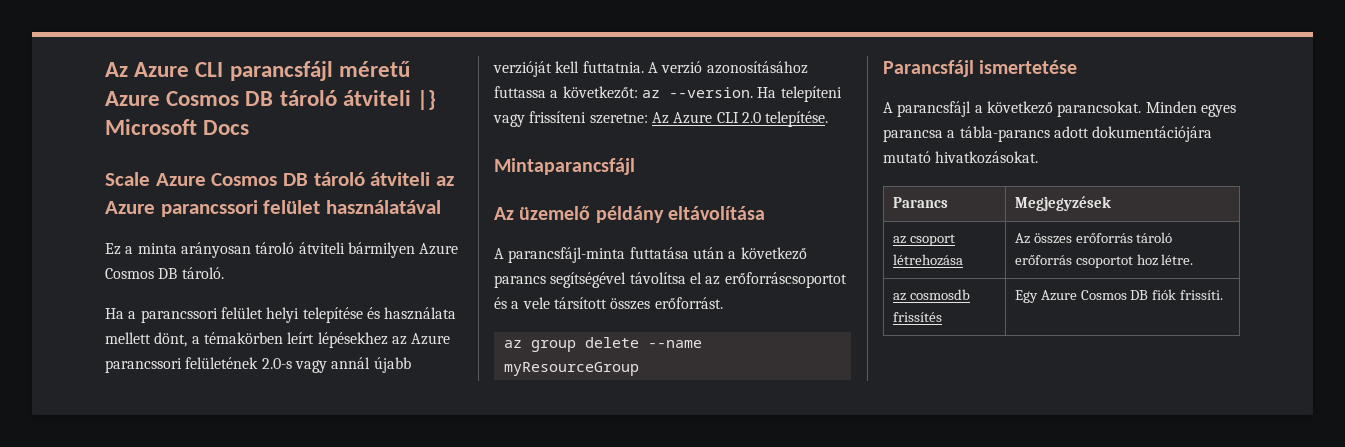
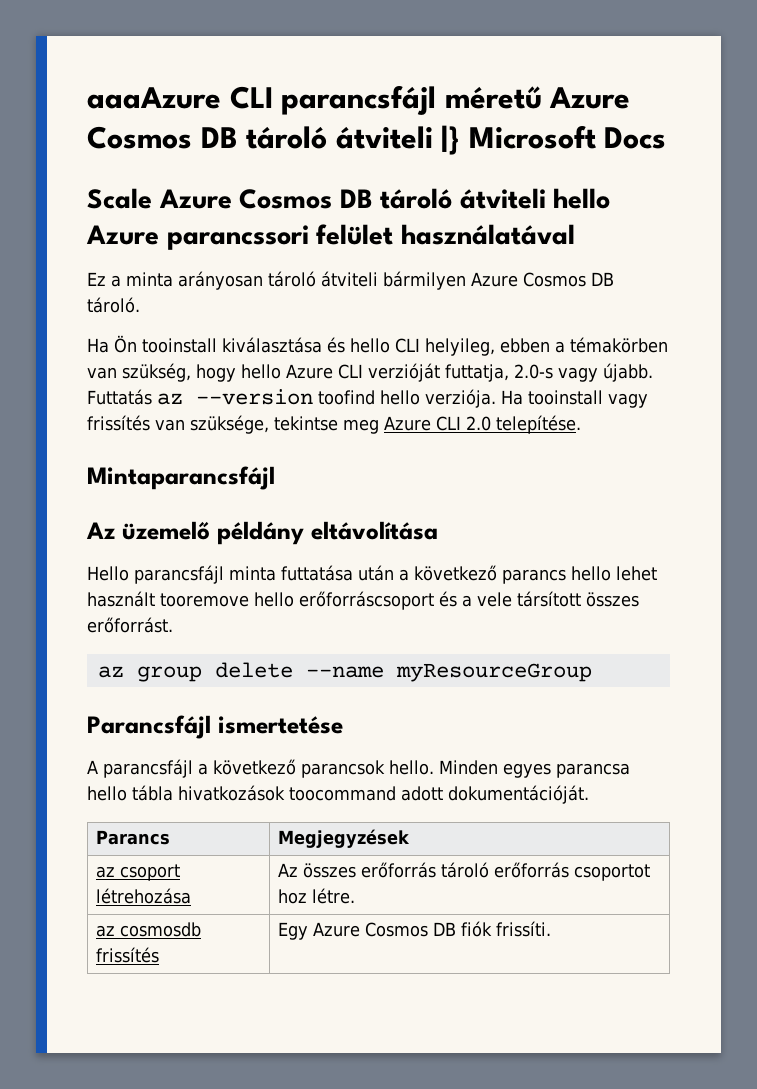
[105,62,190,77] Az Azure -> [87,87,221,109] aaaAzure
[436,176,455,186] az -> [553,188,611,209] hello
[128,307,457,323] [105,332,451,348] [105,357,411,373] [493,61,808,77] [494,86,842,102] [493,111,669,127] a parancssori felület helyi telepítése és használata mellett dönt, a témakörben leírt lépésekhez az Azure parancssori felületének 2.0-s vagy annál újabb verzióját kell futtatnia. A verzió azonosításához futtassa a következőt: az --version. Ha telepíteni vagy frissíteni szeretne: Az -> [114,335,668,356] [87,363,653,382] [87,389,648,408] [87,415,379,434] Ön tooinstall kiválasztása és hello CLI helyileg, ebben a témakörben van szükség, hogy hello Azure CLI verzióját futtatja, 2.0-s vagy újabb. Futtatás az --version toofind hello verziója. Ha tooinstall vagy frissítés van szüksége, tekintse meg
[494,247,626,263] A parancsfájl-minta -> [87,565,276,584] Hello parancsfájl minta
[550,272,847,288] segítségével távolítsa el az erőforráscsoportot -> [571,566,657,581] [87,591,434,610] hello lehet használt tooremove hello erőforráscsoport
[1057,101,1142,117] parancsokat. -> [301,760,434,778] parancsok hello.
[947,126,1213,142] [883,151,1039,164] a tábla-parancs adott dokumentációjára mutató hivatkozásokat. -> [87,785,589,804] hello tábla hivatkozások toocommand adott dokumentációját.

